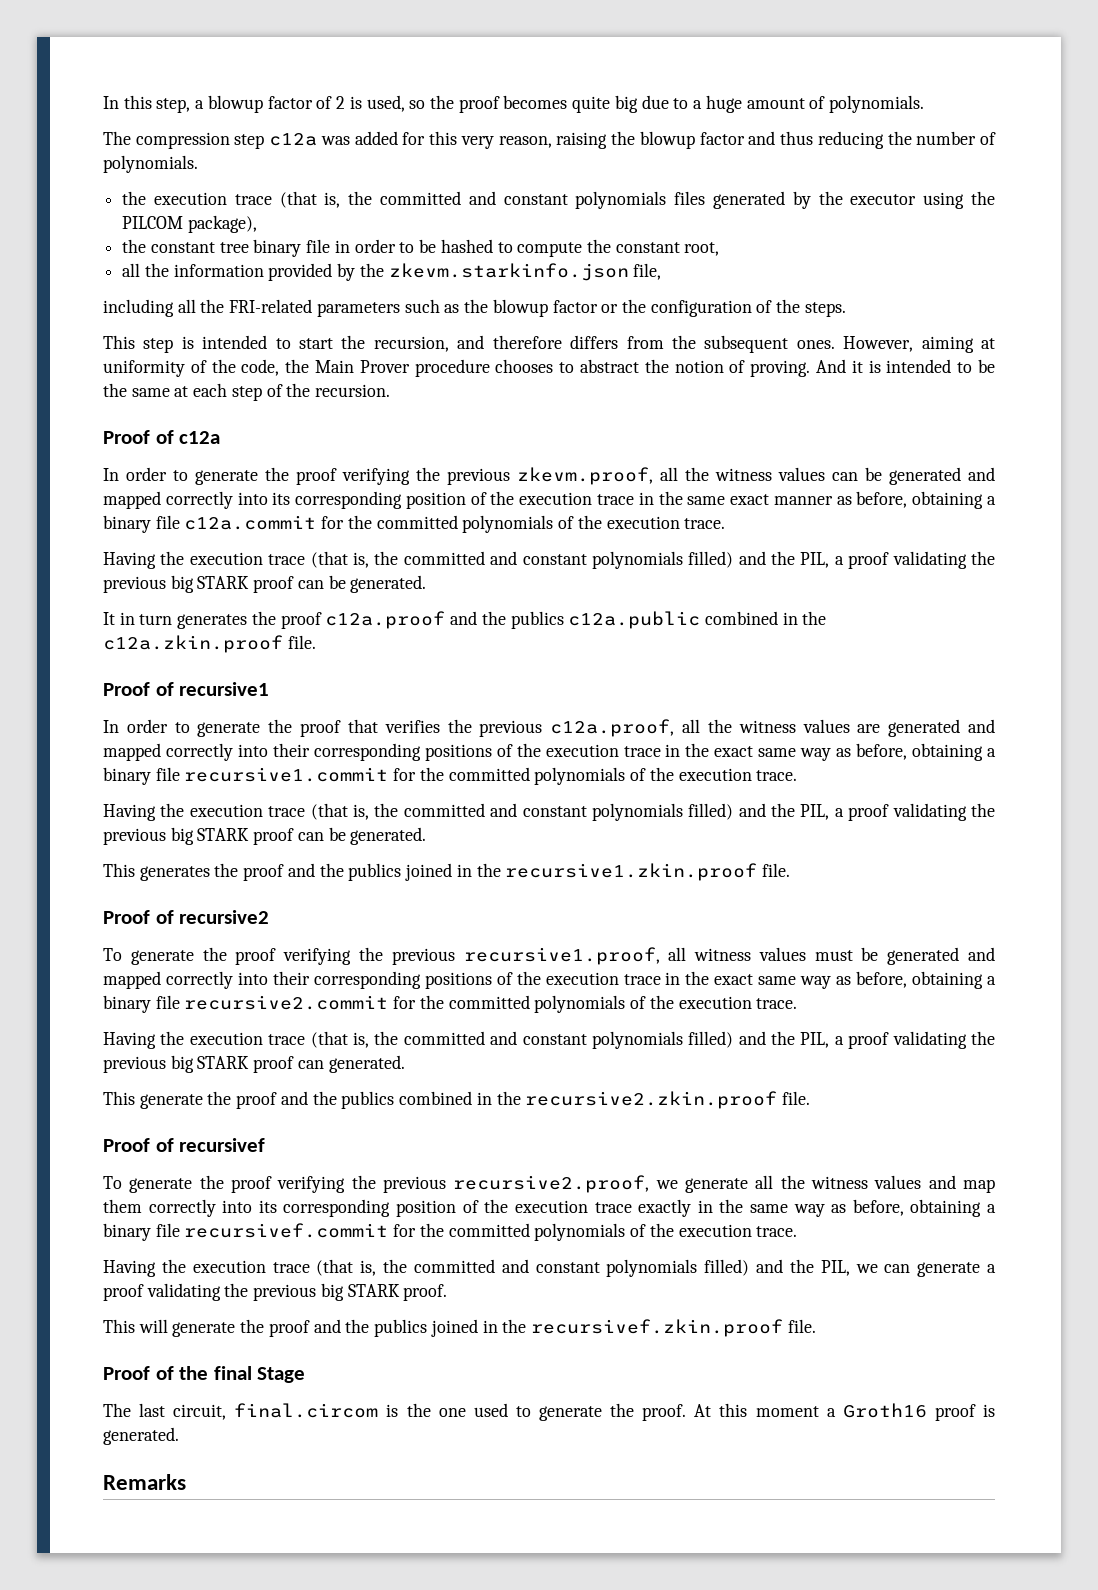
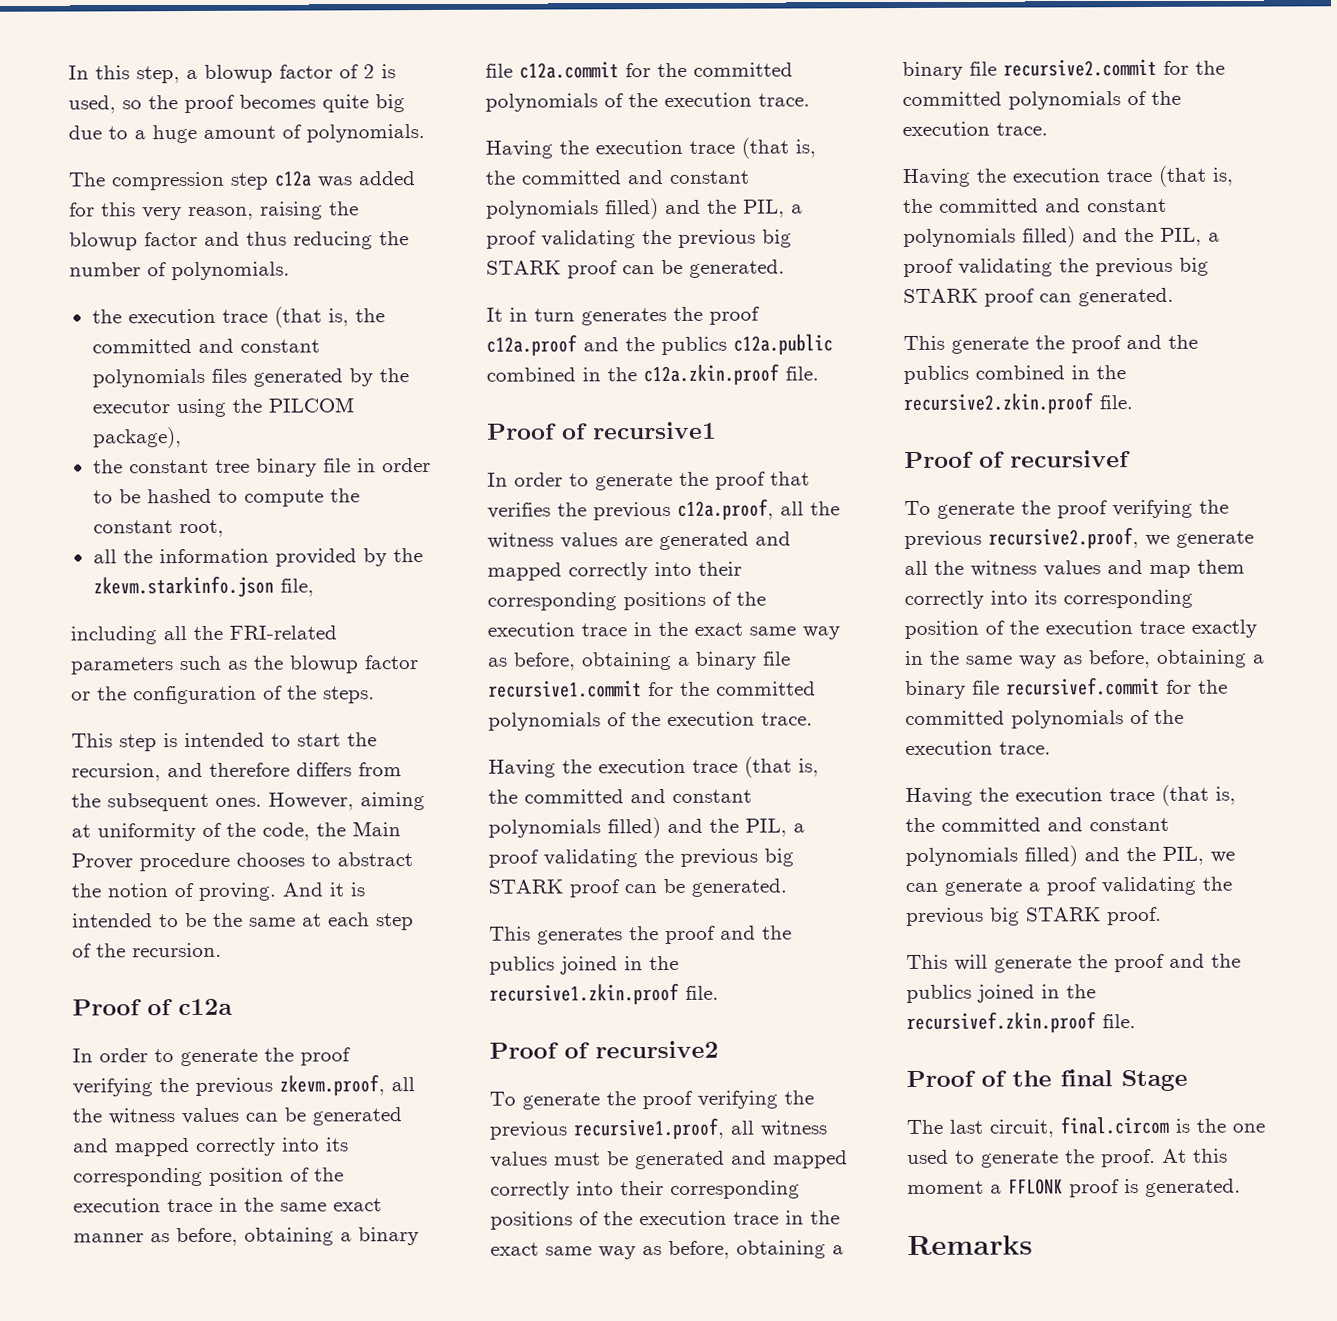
[842,1403,927,1418] Groth16 -> [1008,1178,1063,1195] FFLONK

